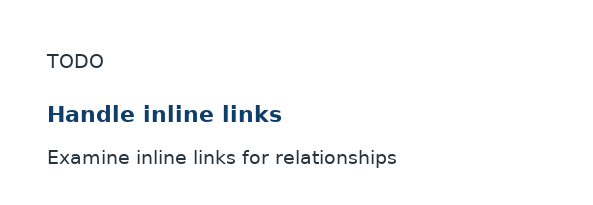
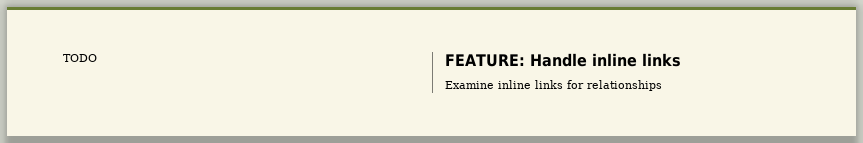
(104, 61) none -> [445,54,525,67] FEATURE:

